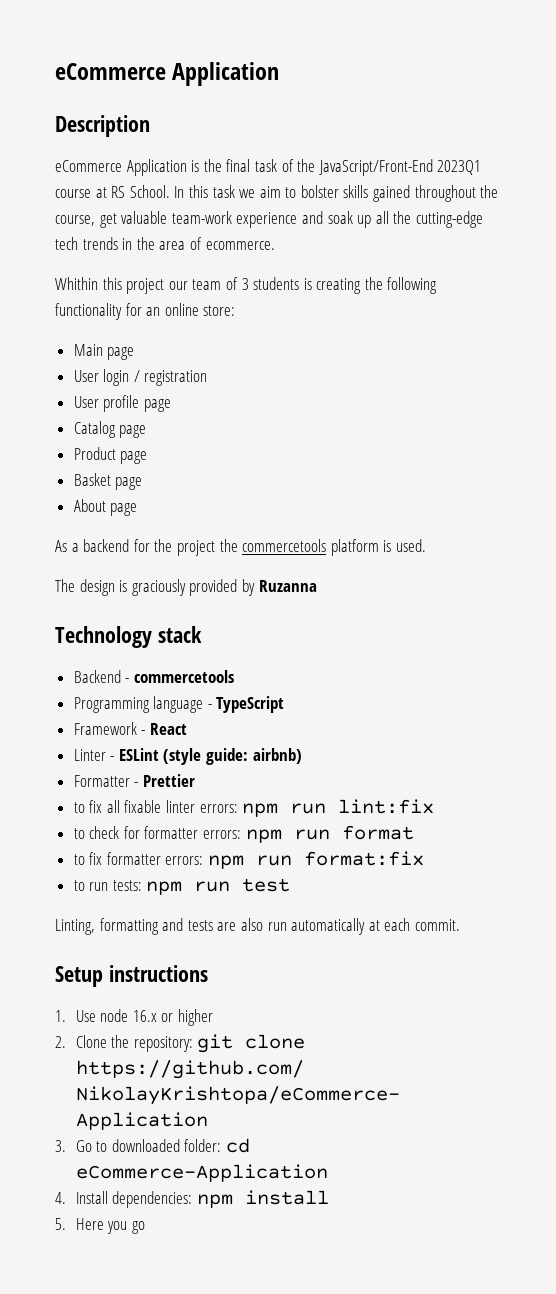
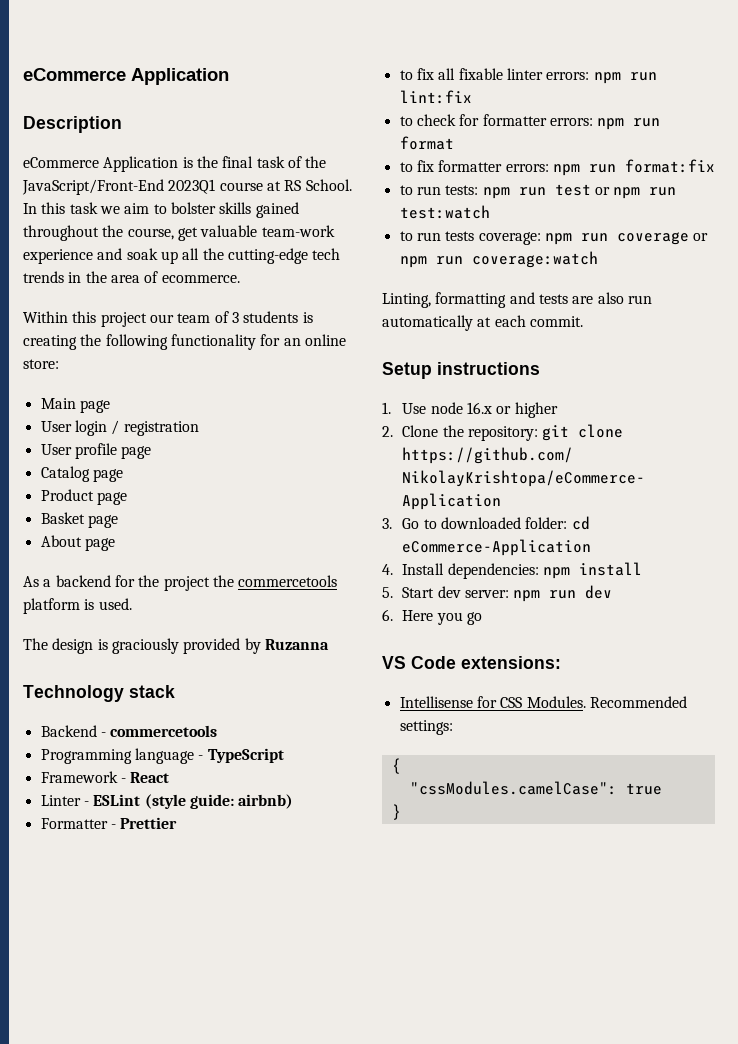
[55,277,98,290] Whithin -> [23,311,68,323] Within
(291, 885) none -> [594,187,677,199] [399,205,490,219] [399,231,709,245] [399,251,598,268] or npm run test:watch // to run tests coverage: npm run coverage or npm run coverage:watch
[75,1218,145,1234] Here you go -> [402,585,613,602] [382,609,482,625] [382,656,561,669] [399,696,687,708] [399,720,453,735] [391,758,401,774] [409,781,662,795] [391,804,401,820] Start dev server: npm run dev // 6. Here you go // VS Code extensions: // Intellisense for CSS Modules. Recommended settings: // { // "cssModules.camelCase": true // }

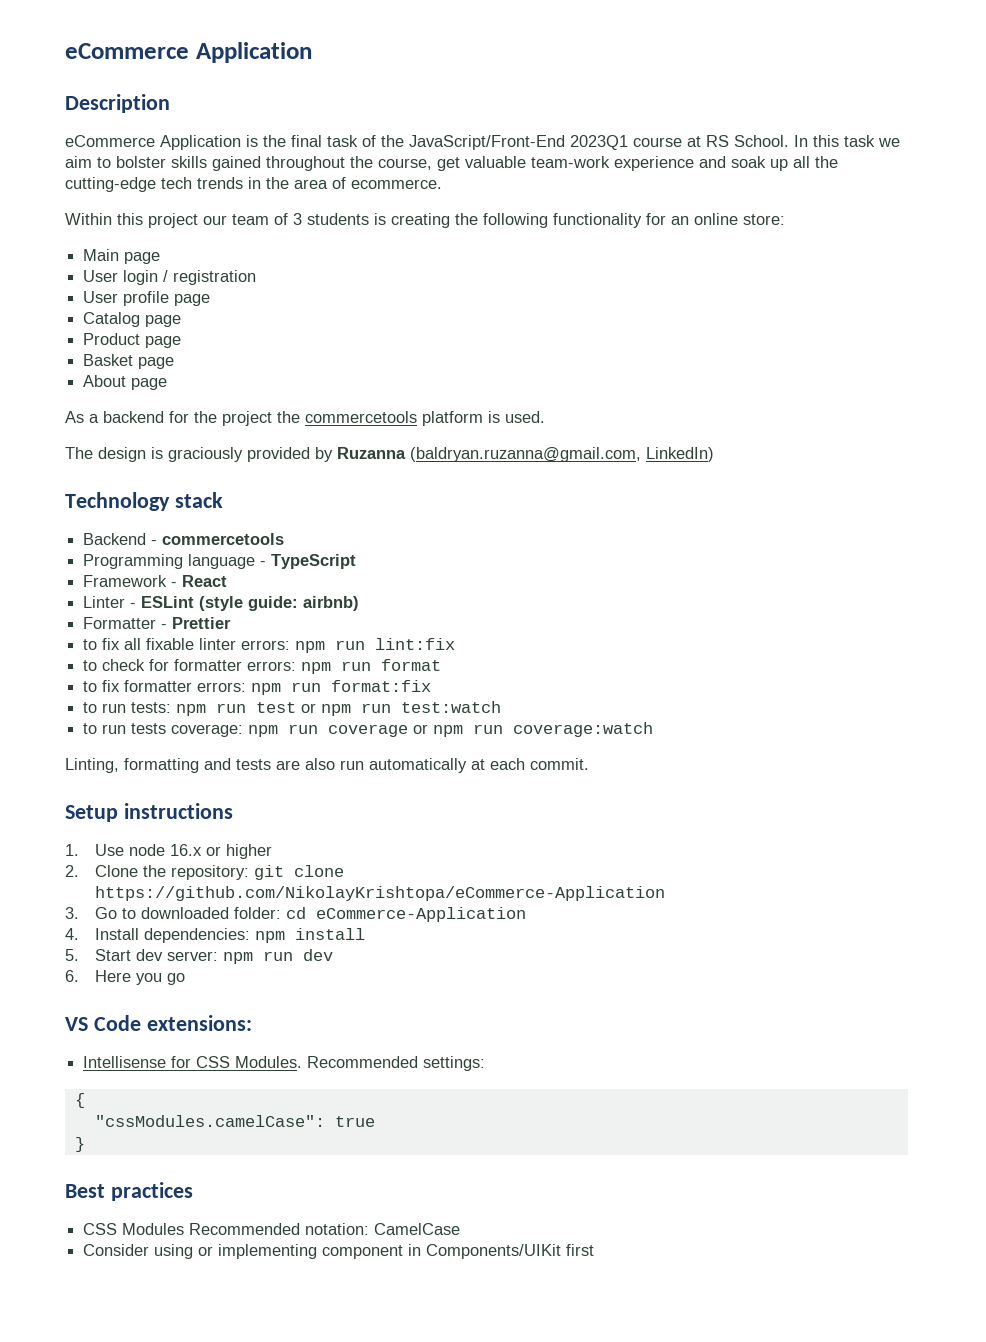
(329, 644) none -> [410,447,714,462] (baldryan.ruzanna@gmail.com, LinkedIn)
(401, 812) none -> [65,1182,193,1201] [83,1223,461,1235] [83,1244,595,1259] // Best practices // CSS Modules Recommended notation: CamelCase // Consider using or implementing component in Components/UIKit first

